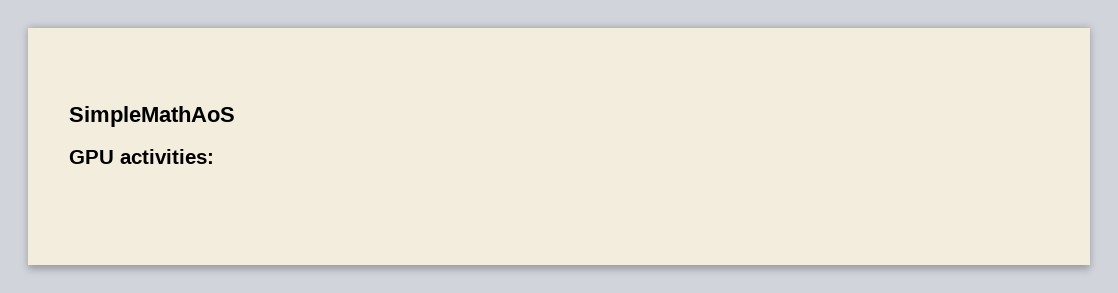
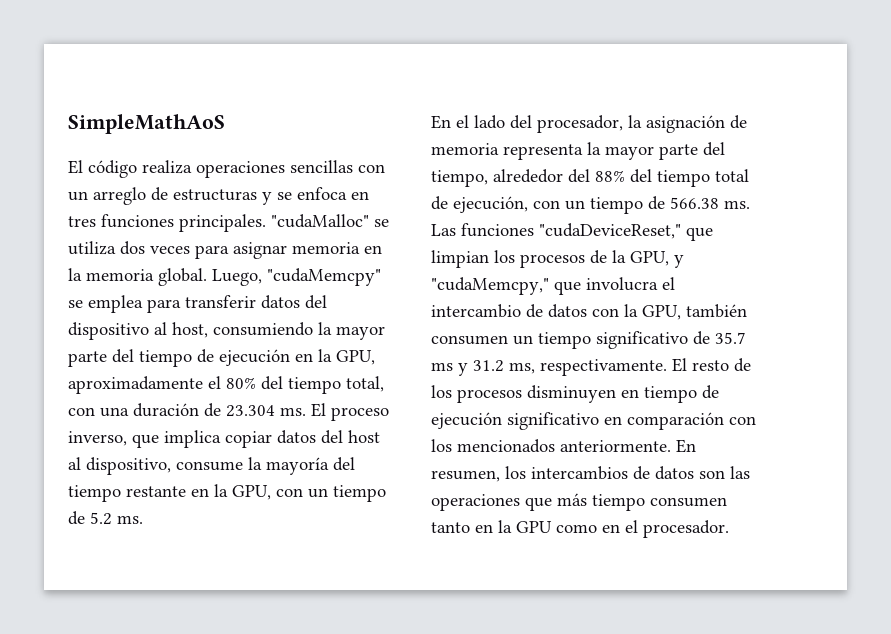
[69,149,214,164] GPU activities: -> [68,160,385,178] [68,187,369,205] [68,214,389,232] [68,241,382,259] [68,268,381,286] [68,295,327,313] [68,322,385,340] [68,349,375,367] [68,376,384,394] [68,403,389,421] [68,430,380,448] [68,457,355,475] [68,484,386,502] [68,511,143,525] [431,115,747,133] [431,142,725,160] [431,169,749,187] [431,196,750,214] [431,223,713,241] [431,250,684,268] [431,277,675,295] [431,304,747,320] [431,331,746,349] [431,358,751,376] [431,385,719,403] [431,412,756,430] [431,439,696,453] [431,466,750,482] [431,493,727,511] [431,520,729,538] El código realiza operaciones sencillas con un arreglo de estructuras y se enfoca en tres funciones principales. "cudaMalloc" se utiliza dos veces para asignar memoria en la memoria global. Luego, "cudaMemcpy" se emplea para transferir datos del dispositivo al host, consumiendo la mayor parte del tiempo de ejecución en la GPU, aproximadamente el 80% del tiempo total, con una duración de 23.304 ms. El proceso inverso, que implica copiar datos del host al dispositivo, consume la mayoría del tiempo restante en la GPU, con un tiempo de 5.2 ms. // En el lado del procesador, la asignación de memoria representa la mayor parte del tiempo, alrededor del 88% del tiempo total de ejecución, con un tiempo de 566.38 ms. Las funciones "cudaDeviceReset," que limpian los procesos de la GPU, y "cudaMemcpy," que involucra el intercambio de datos con la GPU, también consumen un tiempo significativo de 35.7 ms y 31.2 ms, respectivamente. El resto de los procesos disminuyen en tiempo de ejecución significativo en comparación con los mencionados anteriormente. En resumen, los intercambios de datos son las operaciones que más tiempo consumen tanto en la GPU como en el procesador.

